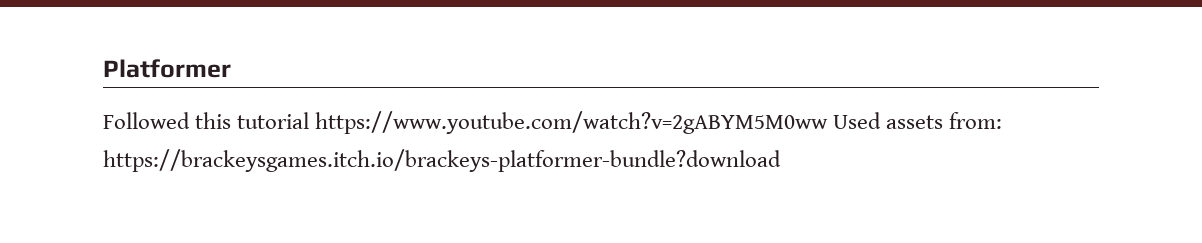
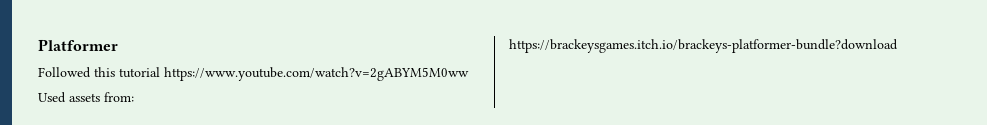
(829, 122) none -> (469, 74) //

